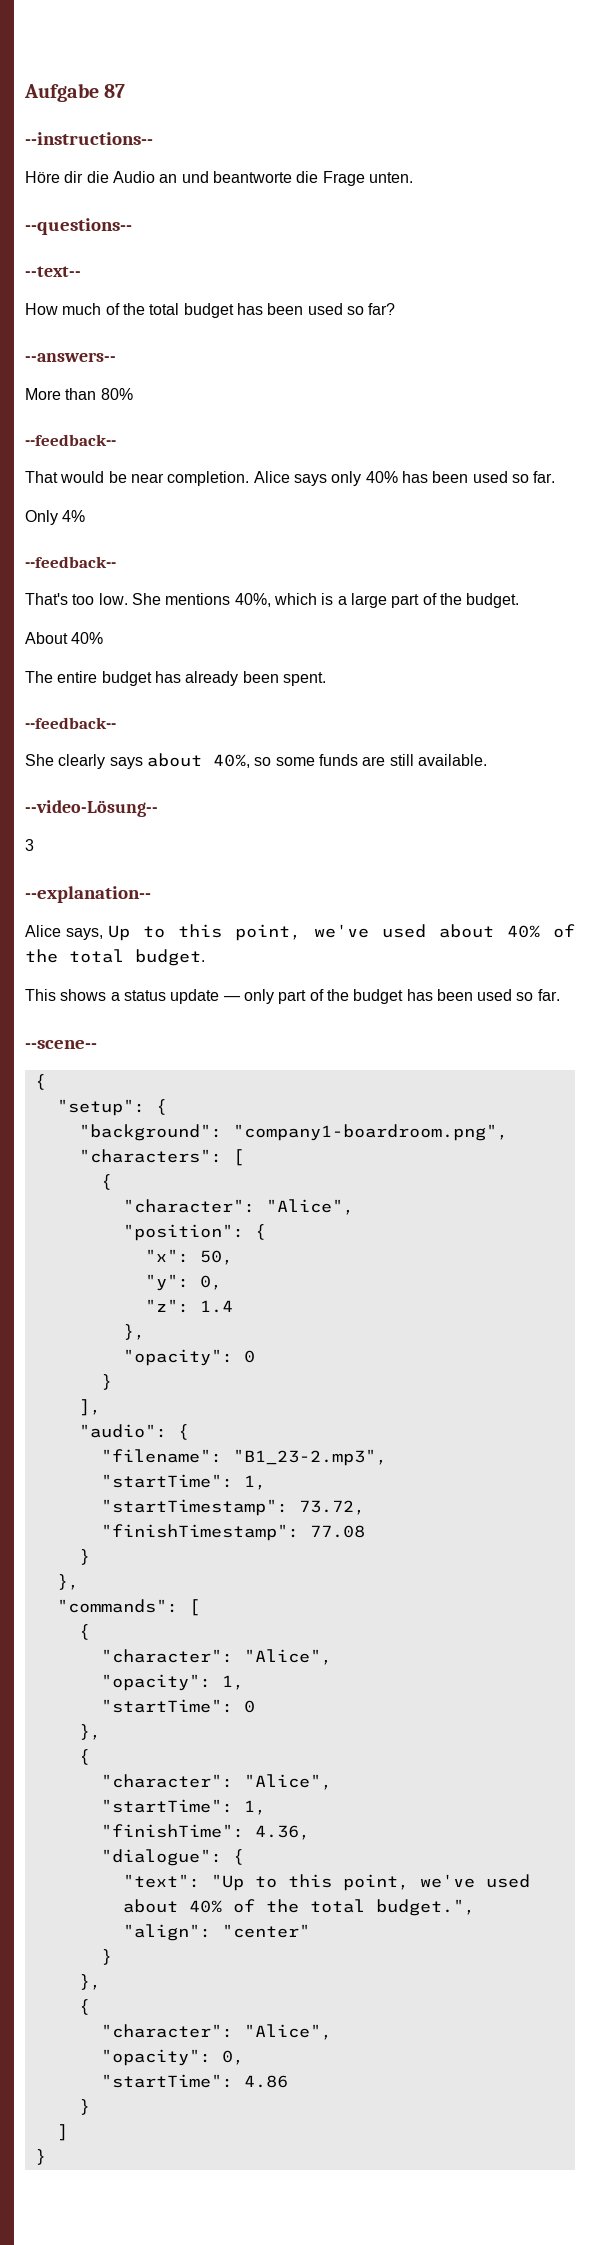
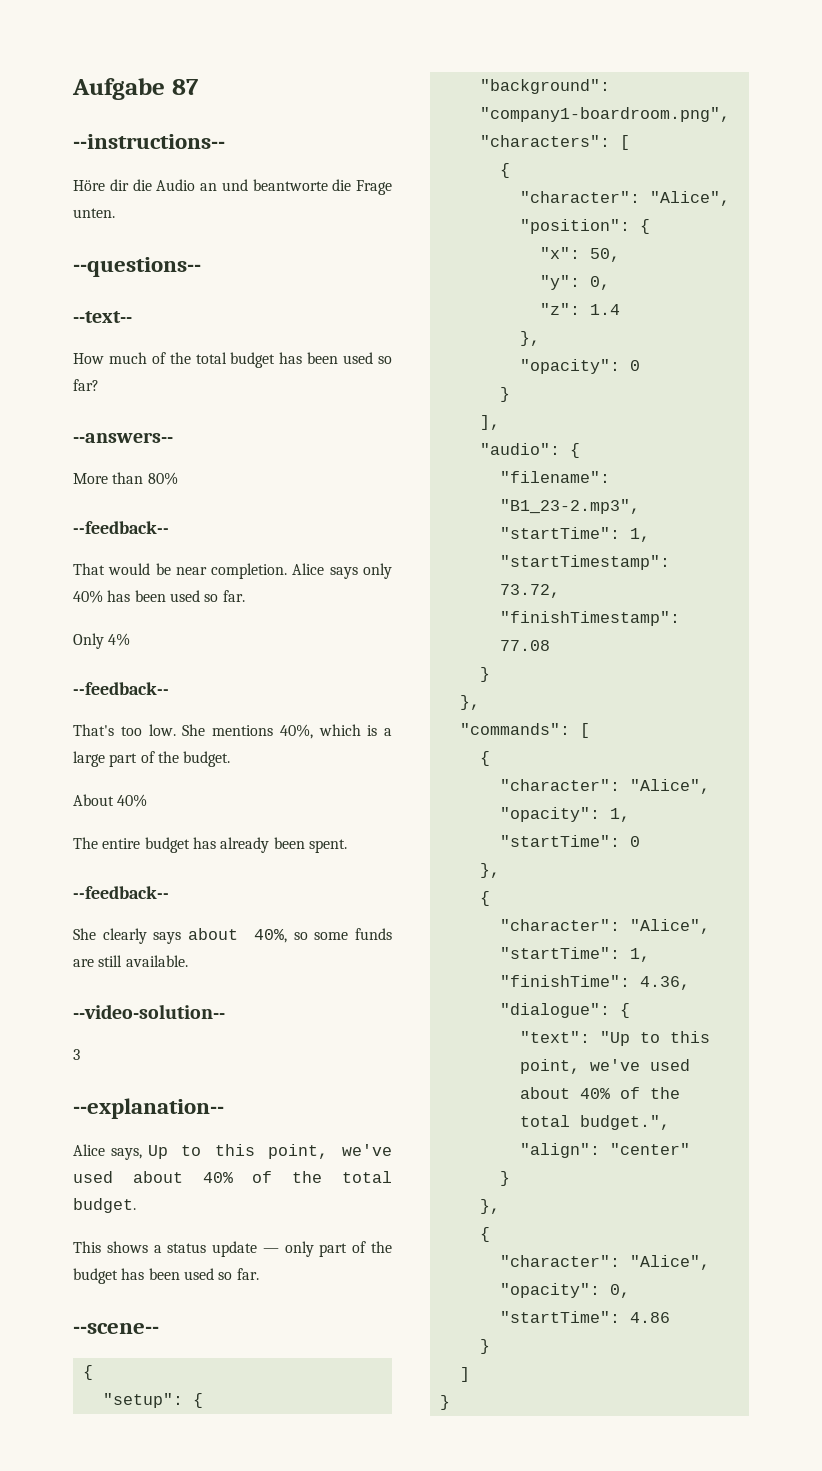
[25,800,158,817] --video-Lösung-- -> [73,1004,225,1019] --video-solution--

